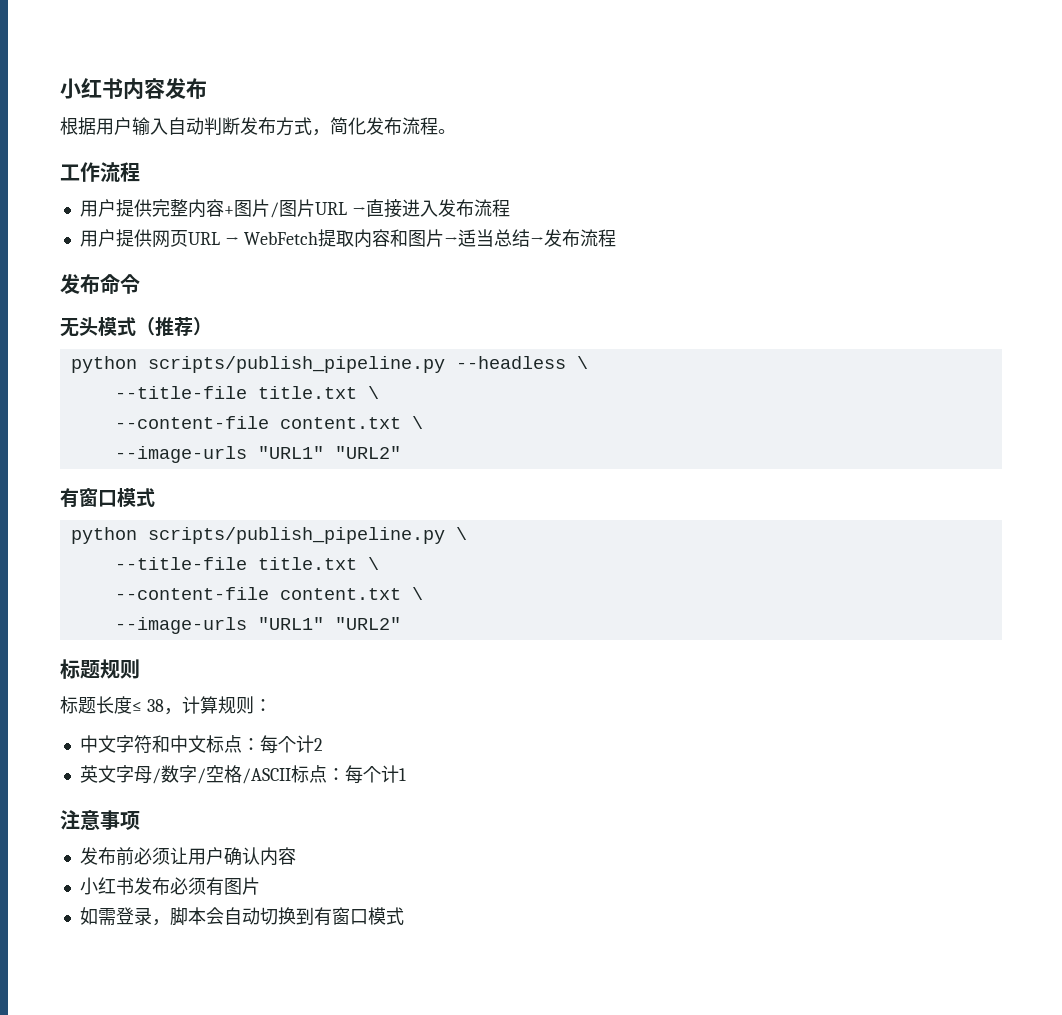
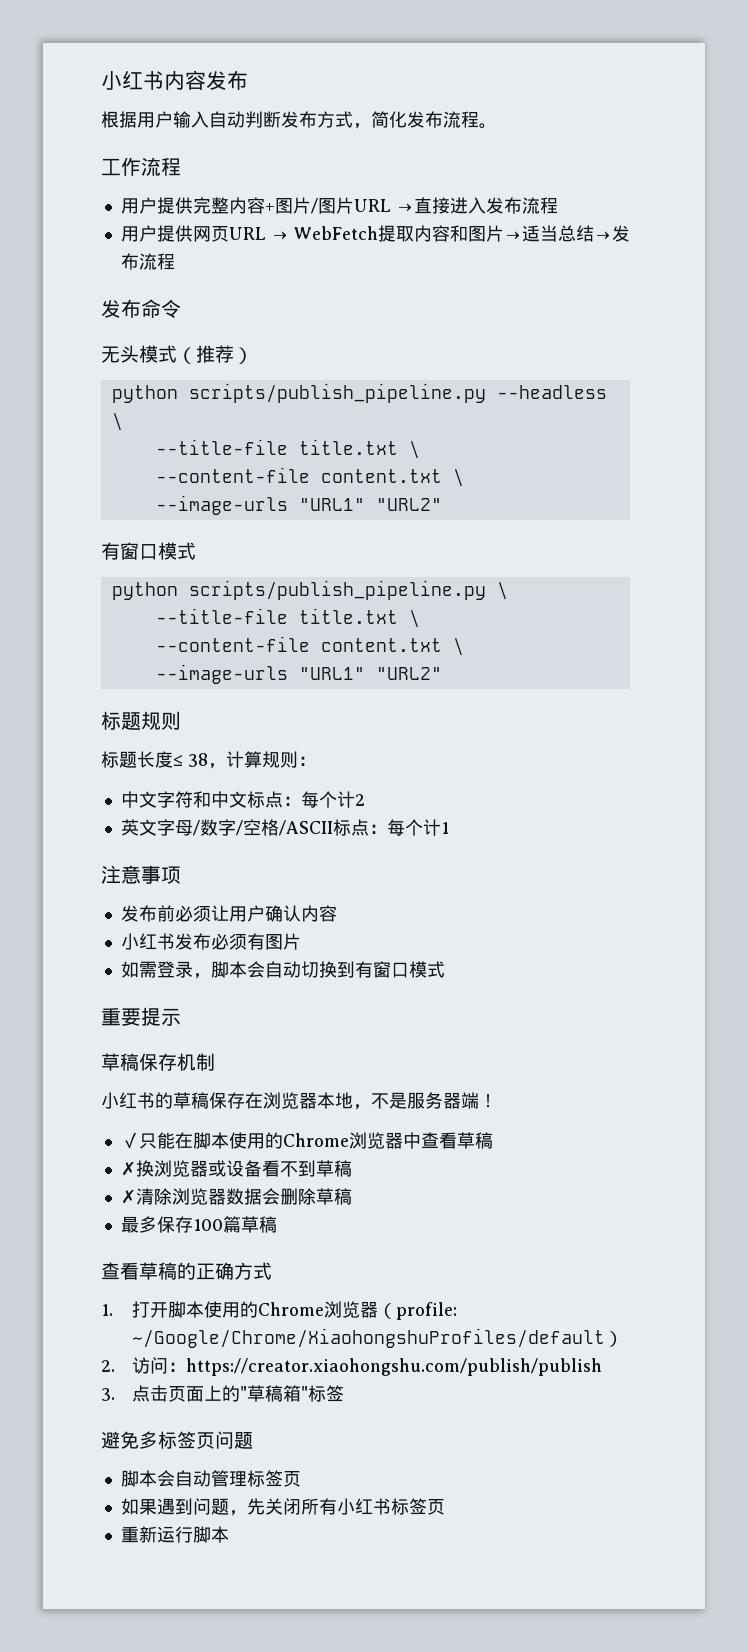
(404, 916) none -> [101,1007,181,1026] [101,1053,215,1071] [101,1092,497,1110] [120,1132,493,1149] [120,1160,352,1177] [120,1188,352,1205] [120,1216,277,1233] [101,1262,272,1280] [101,1301,458,1320] [132,1328,624,1348] [101,1357,603,1376] [101,1385,345,1402] [101,1431,253,1449] [120,1470,301,1487] [120,1498,445,1516] [120,1526,229,1543] // 重要提示 // 草稿保存机制 // 小红书的草稿保存在浏览器本地，不是服务器端！ // ✓只能在脚本使用的Chrome浏览器中查看草稿 // ✗换浏览器或设备看不到草稿 // ✗清除浏览器数据会删除草稿 // 最多保存100篇草稿 // 查看草稿的正确方式 // 1.打开脚本使用的Chrome浏览器（profile: ~/Google/Chrome/XiaohongshuProfiles/default） // 2.访问：https://creator.xiaohongshu.com/publish/publish // 3.点击页面上的"草稿箱"标签 // 避免多标签页问题 // 脚本会自动管理标签页 // 如果遇到问题，先关闭所有小红书标签页 // 重新运行脚本

